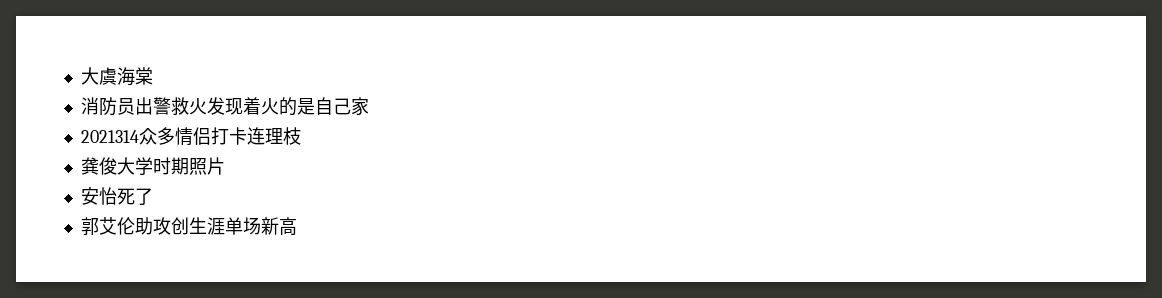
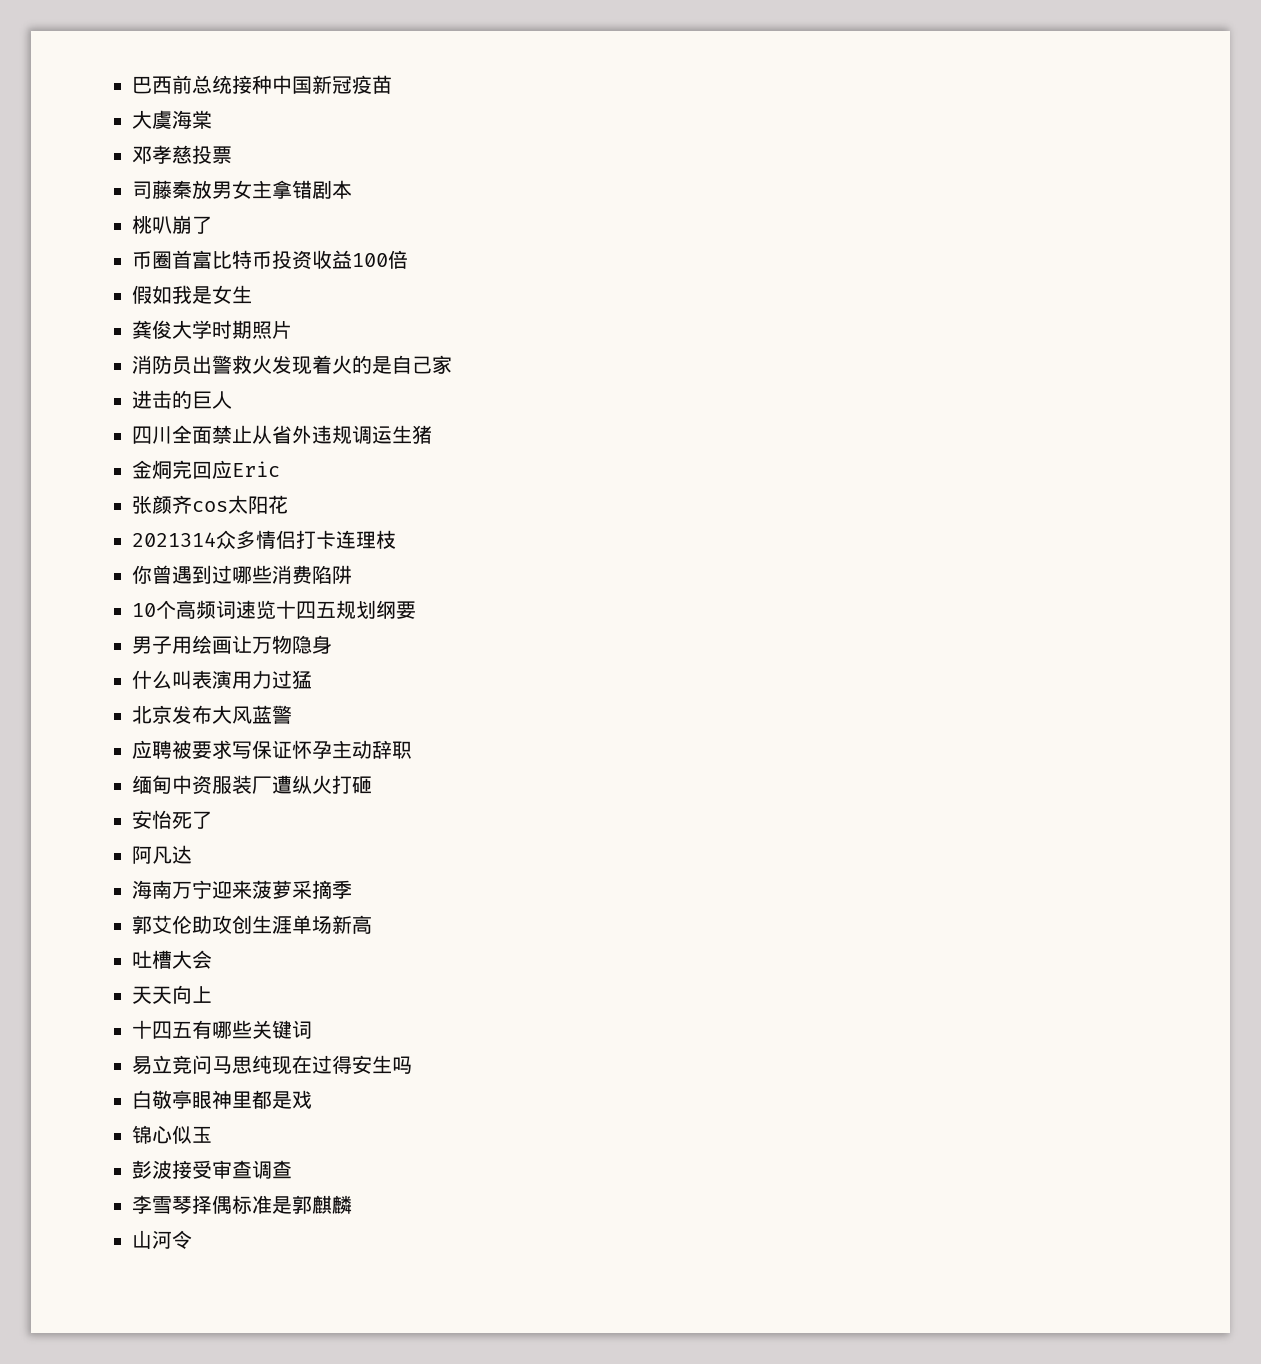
[80,67,153,86] 大虞海棠 -> [132,75,392,94] [132,110,212,129] [132,145,232,164] [132,180,352,199] [132,215,212,234] [132,250,408,270] [132,285,252,304] [132,320,292,339] 巴西前总统接种中国新冠疫苗 // 大虞海棠 // 邓孝慈投票 // 司藤秦放男女主拿错剧本 // 桃叭崩了 // 币圈首富比特币投资收益100倍 // 假如我是女生 // 龚俊大学时期照片
(369, 106) none -> [132,390,232,409] [132,425,432,444] [132,460,280,479] [132,495,288,514] // 进击的巨人 // 四川全面禁止从省外违规调运生猪 // 金烔完回应Eric // 张颜齐cos太阳花
[80,157,225,175] [80,187,153,205] 龚俊大学时期照片 // 安怡死了 -> [132,565,352,584] [132,600,416,619] [132,635,332,654] [132,670,312,689] [132,705,292,724] [132,740,412,759] [132,775,372,795] [132,810,212,829] [132,845,192,864] [132,880,352,899] 你曾遇到过哪些消费陷阱 // 10个高频词速览十四五规划纲要 // 男子用绘画让万物隐身 // 什么叫表演用力过猛 // 北京发布大风蓝警 // 应聘被要求写保证怀孕主动辞职 // 缅甸中资服装厂遭纵火打砸 // 安怡死了 // 阿凡达 // 海南万宁迎来菠萝采摘季
(297, 226) none -> [132,950,212,969] [132,985,212,1004] [132,1020,312,1039] [132,1055,412,1075] [132,1090,312,1109] [132,1125,212,1144] [132,1160,292,1179] [132,1195,352,1214] [132,1230,192,1249] // 吐槽大会 // 天天向上 // 十四五有哪些关键词 // 易立竞问马思纯现在过得安生吗 // 白敬亭眼神里都是戏 // 锦心似玉 // 彭波接受审查调查 // 李雪琴择偶标准是郭麒麟 // 山河令

